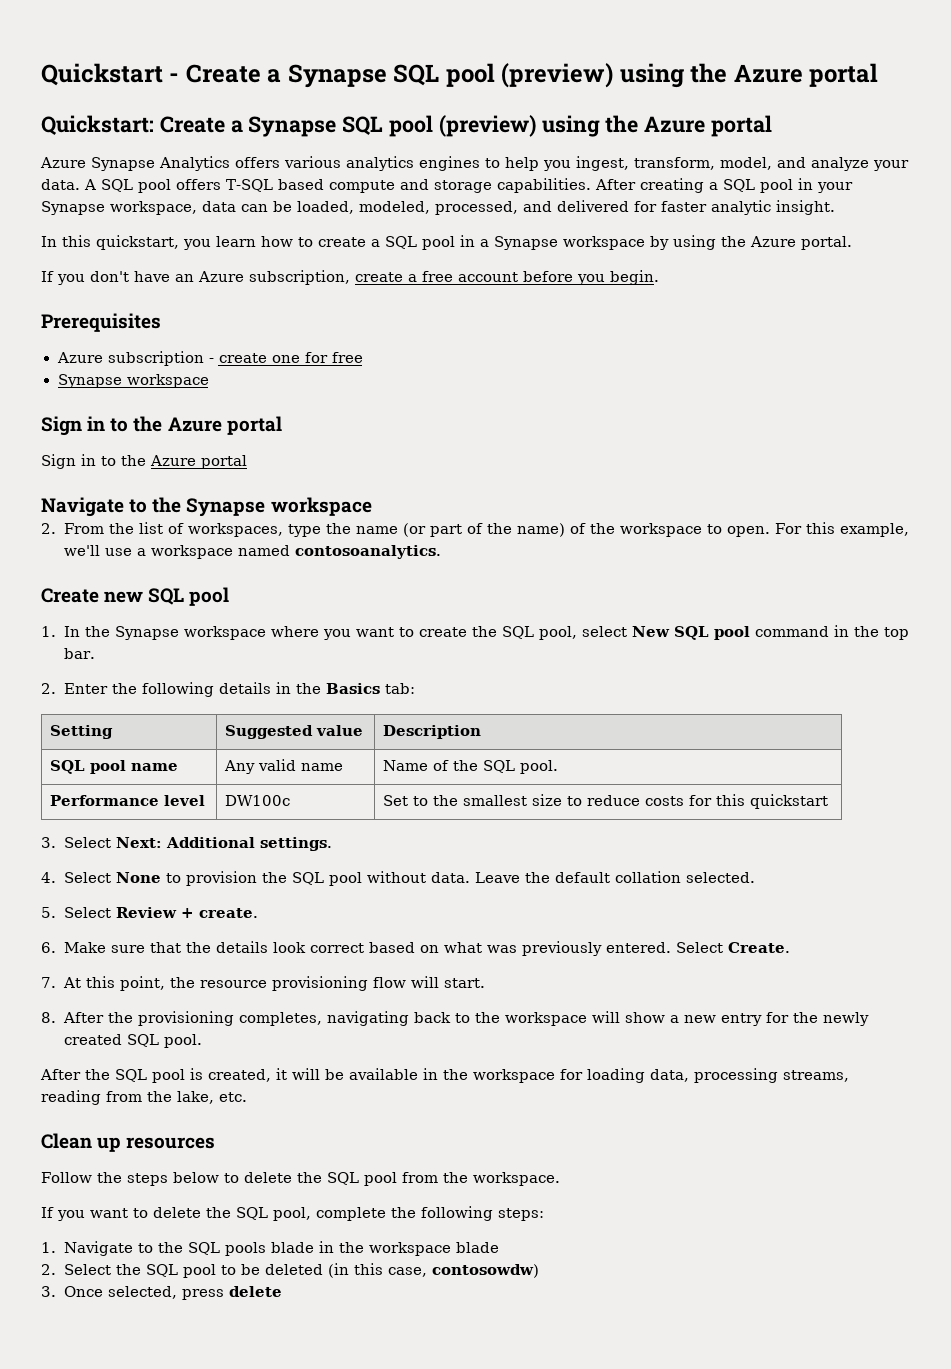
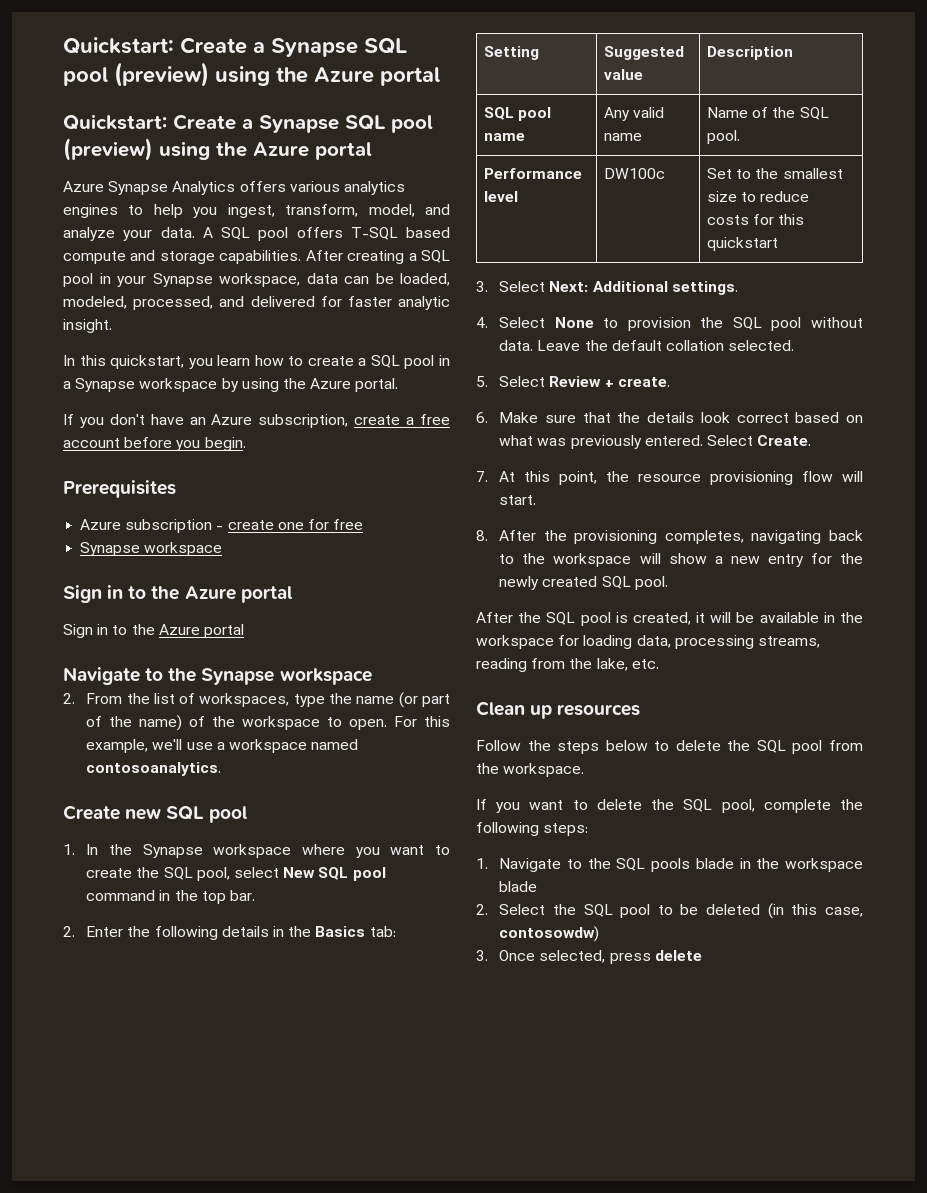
[41,63,180,86] Quickstart - -> [63,37,174,54] Quickstart:

